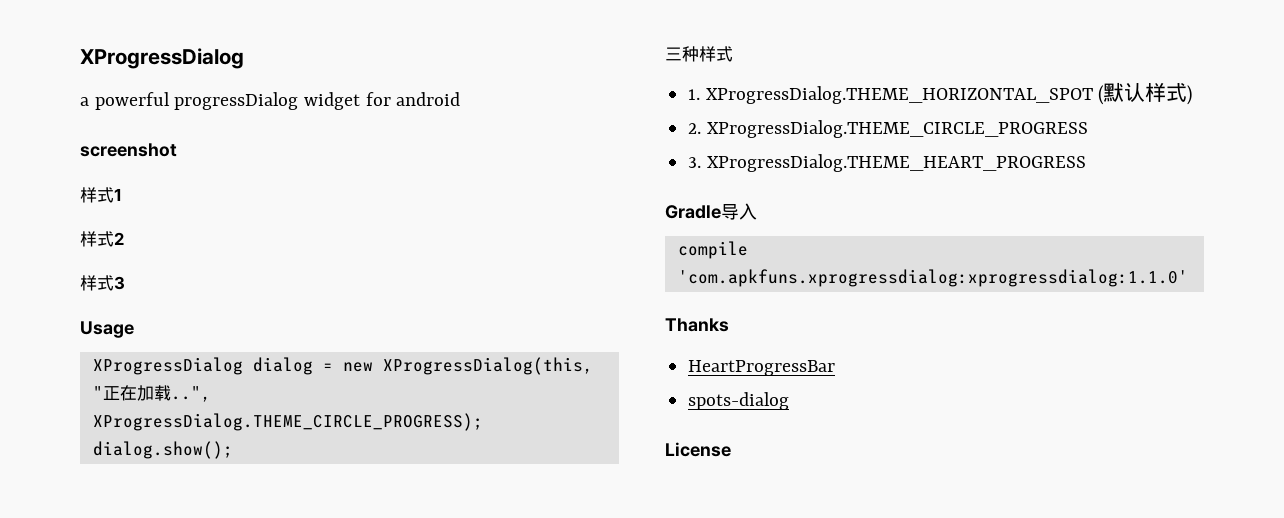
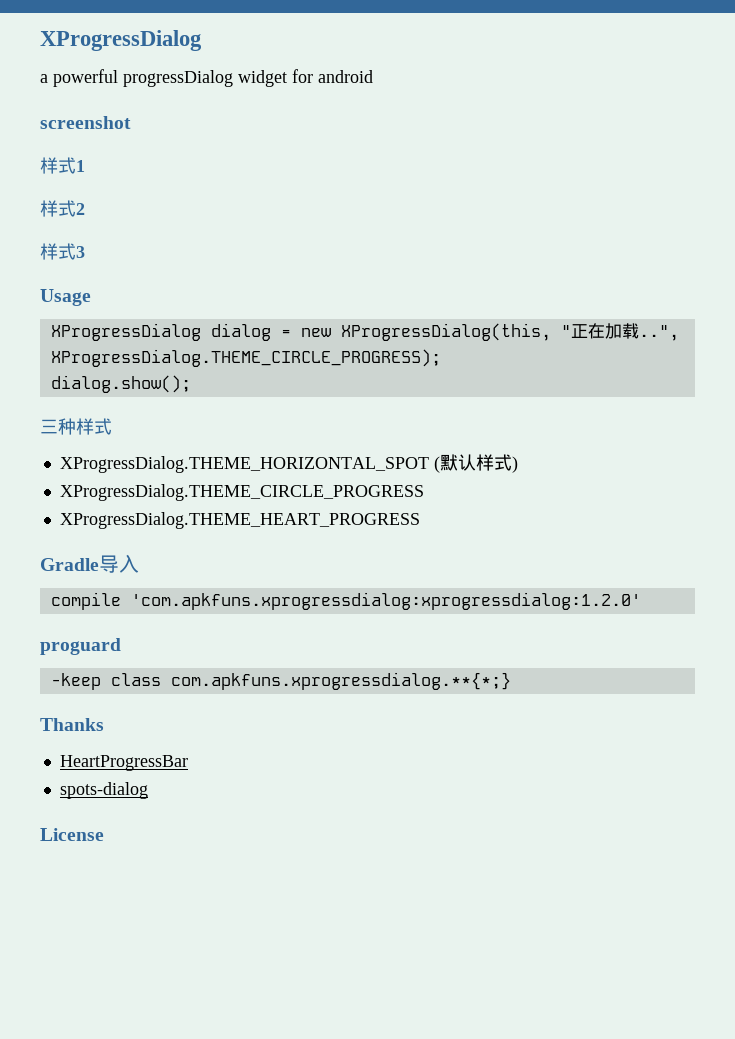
[688,89,701,100] 1. -> (112, 426) none
[688,123,702,134] 2. -> (518, 464) none
[688,157,702,168] 3. -> (424, 492) none
[677,269,1188,287] 'com.apkfuns.xprogressdialog:xprogressdialog:1.1.0' -> [130,592,641,610] [40,638,121,655] [50,672,511,690] 'com.apkfuns.xprogressdialog:xprogressdialog:1.2.0' // proguard // -keep class com.apkfuns.xprogressdialog.**{*;}

